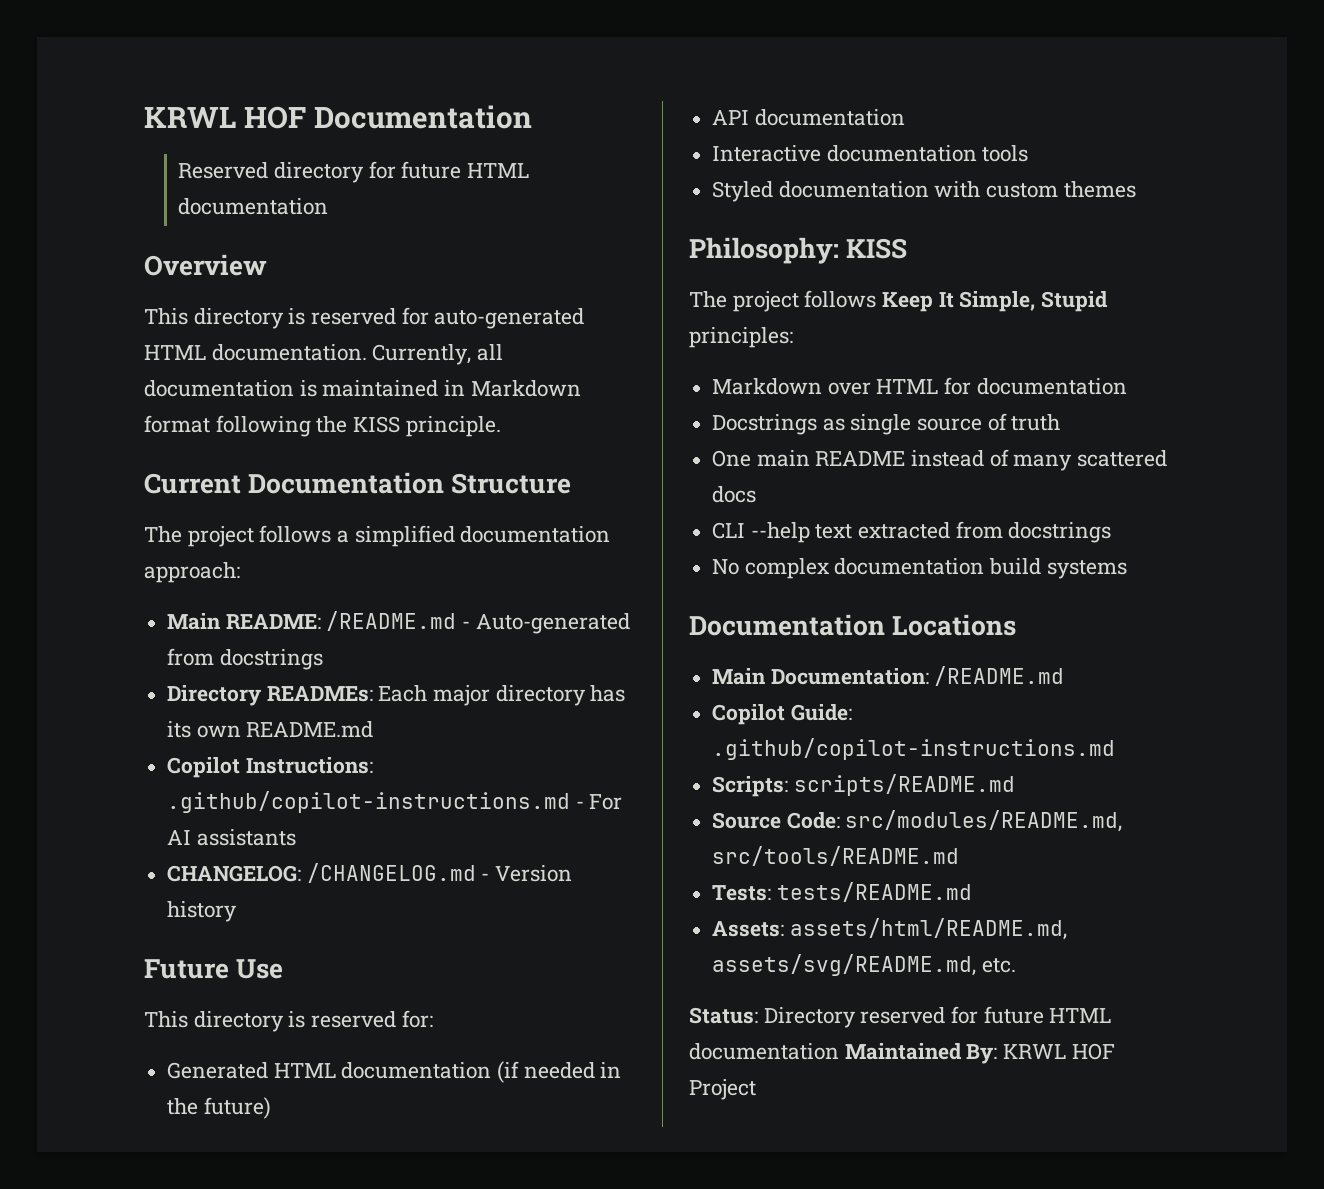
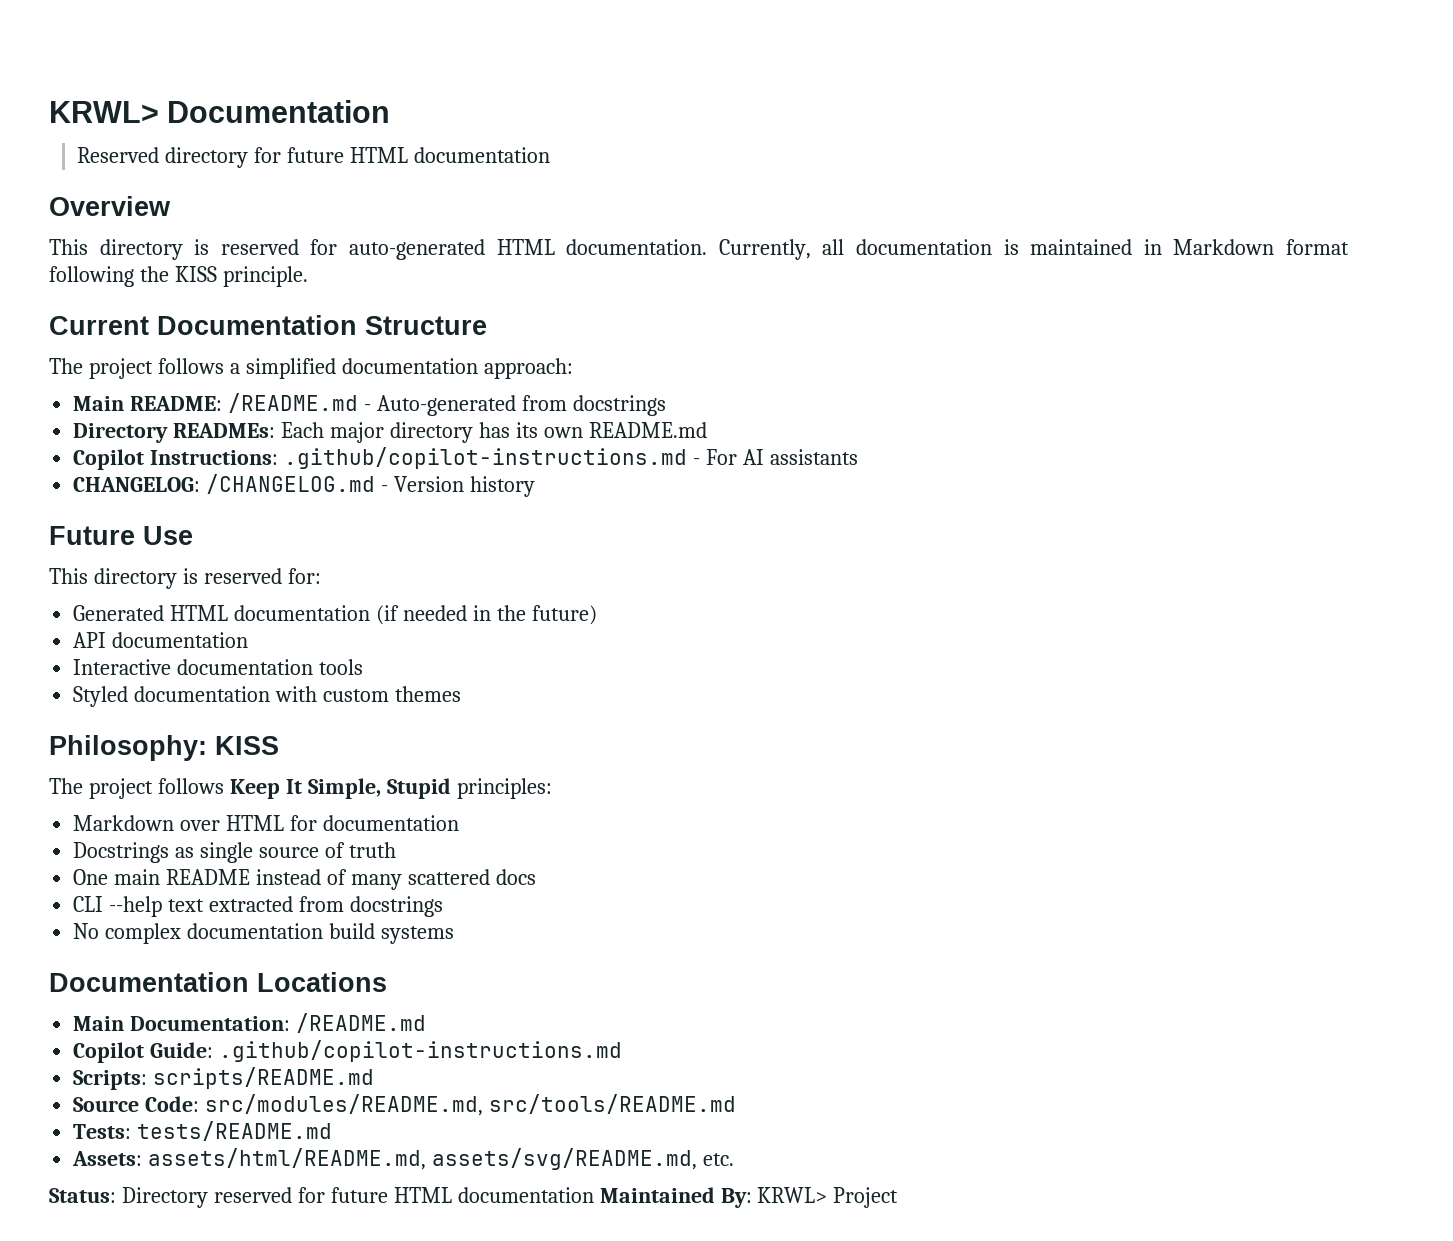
[144,106,306,129] KRWL HOF -> [49,101,159,123] KRWL>
[1003,1043,1115,1060] KRWL HOF -> [757,1187,828,1203] KRWL>

